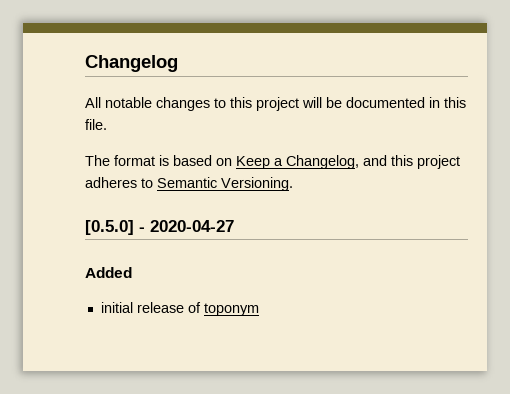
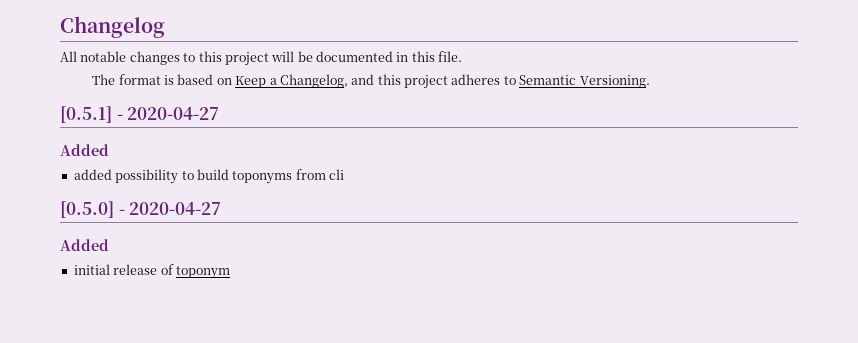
(293, 184) none -> [60,106,220,123] [60,144,109,156] [73,169,344,184] // [0.5.1] - 2020-04-27 // Added // added possibility to build toponyms from cli

